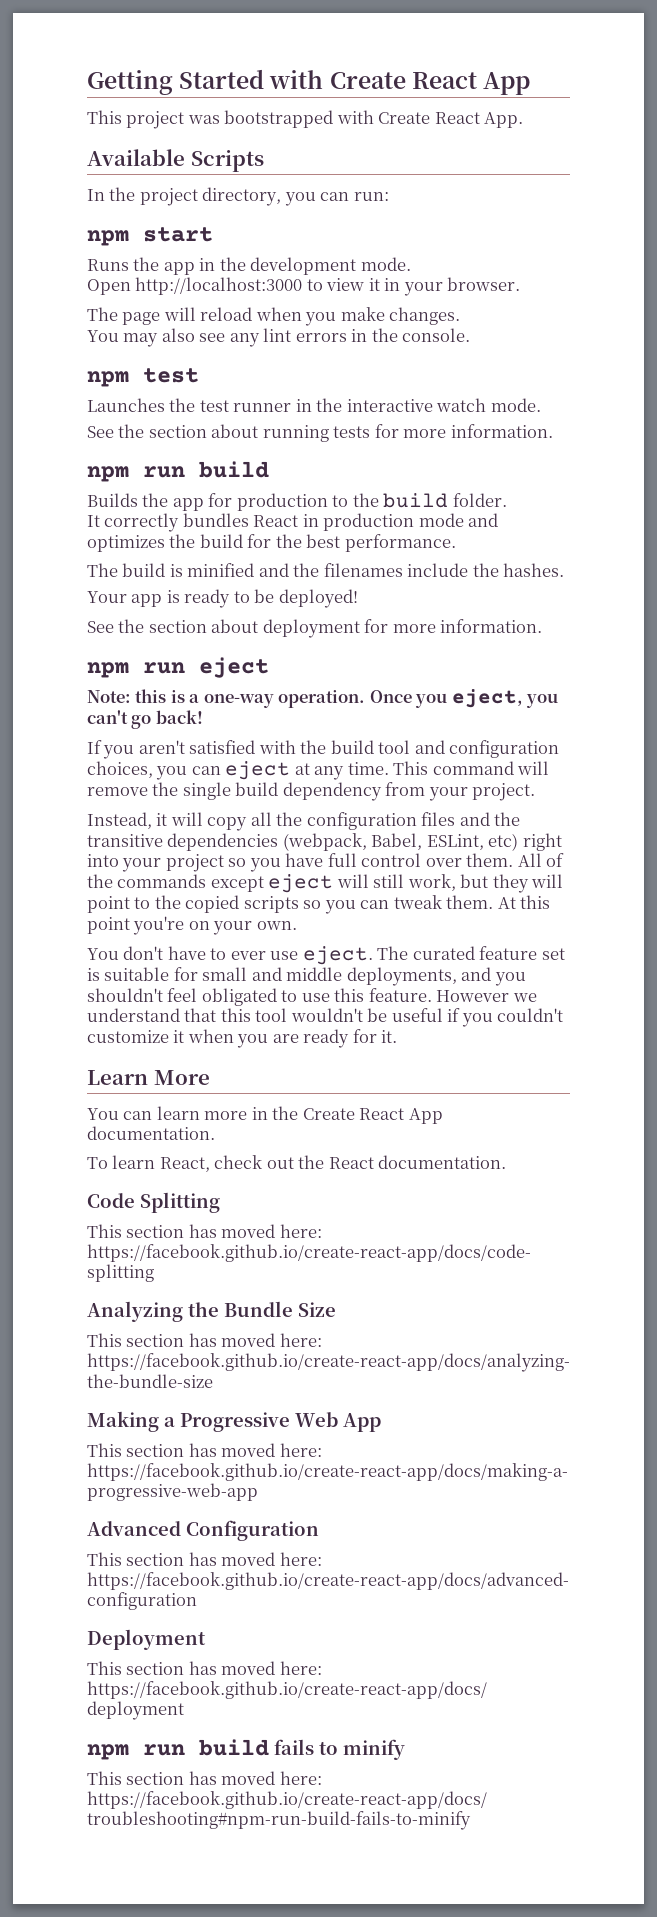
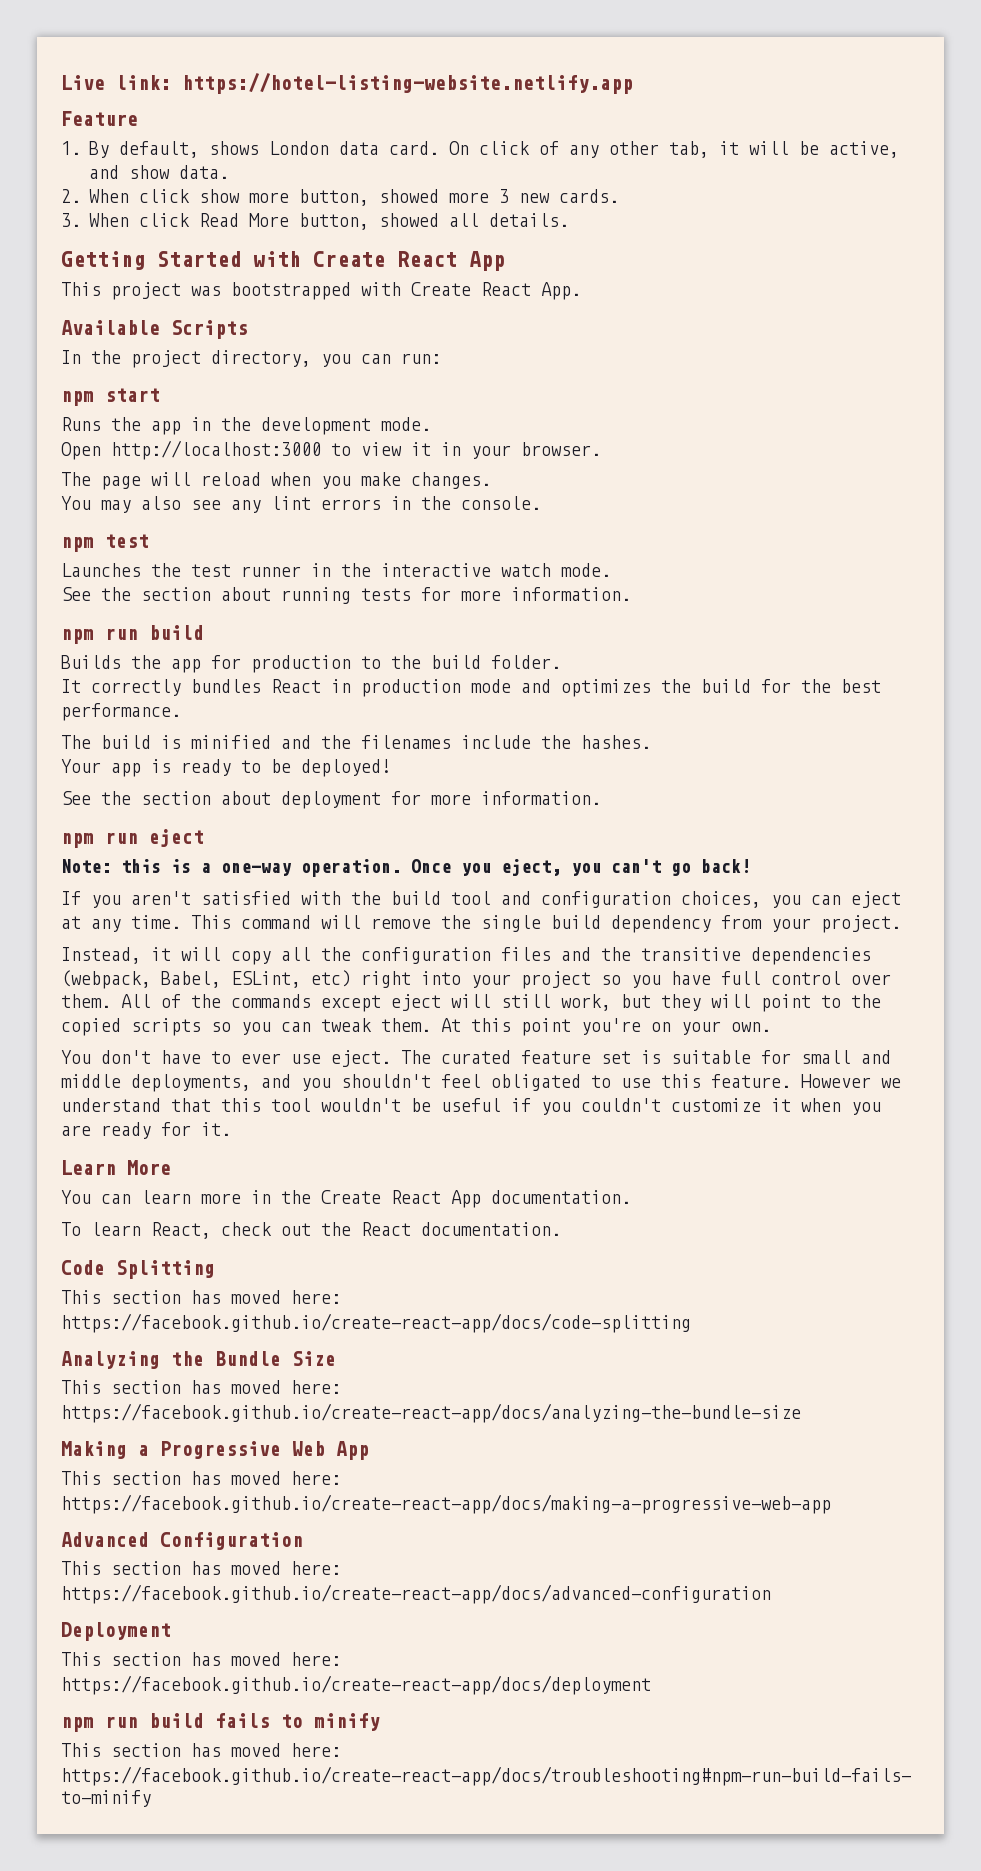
(87, 82) none -> [61,73,633,94] [61,111,138,126] [61,141,899,158] [88,165,229,179] [61,189,619,206] [61,213,569,230] Live link: https://hotel-listing-website.netlify.app // Feature // 1. By default, shows London data card. On click of any other tab, it will be active, and show data. // 2. When click show more button, showed more 3 new cards. // 3. When click Read More button, showed all details. //

